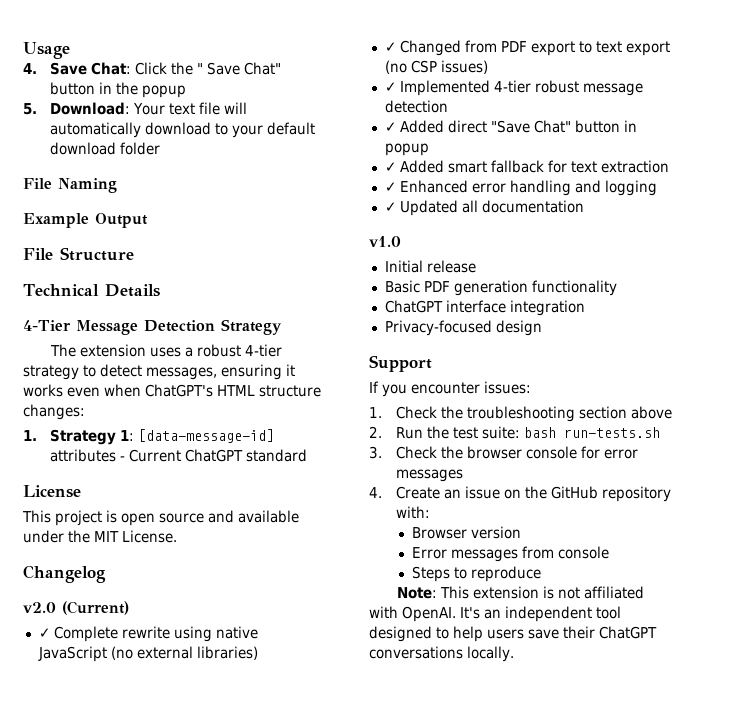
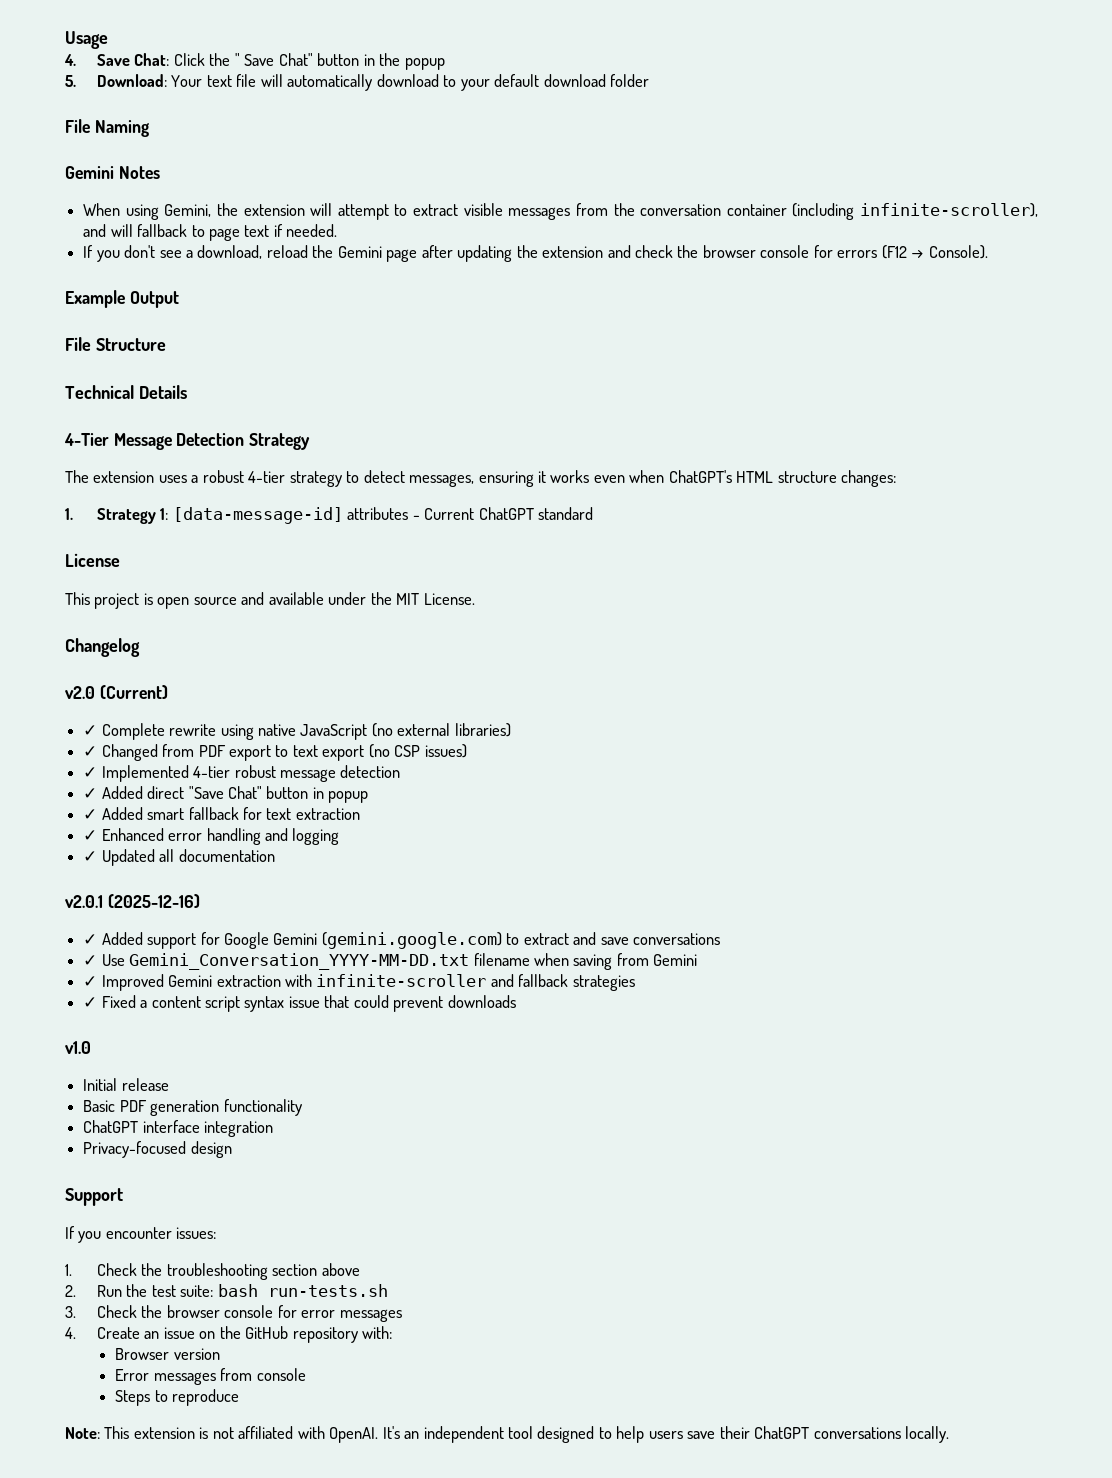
(117, 185) none -> [65,166,160,179] [83,203,1039,220] [83,224,338,241] [83,245,988,262] // Gemini Notes // When using Gemini, the extension will attempt to extract visible messages from the conversation container (including infinite-scroller), and will fallback to page text if needed. // If you don't see a download, reload the Gemini page after updating the extension and check the browser console for errors (F12 → Console).
(584, 206) none -> [65,894,200,908] [83,932,721,949] [83,953,698,970] [83,974,635,991] [83,995,516,1012] // v2.0.1 (2025-12-16) // ✓ Added support for Google Gemini (gemini.google.com) to extract and save conversations // ✓ Use Gemini_Conversation_YYYY-MM-DD.txt filename when saving from Gemini // ✓ Improved Gemini extraction with infinite-scroller and fallback strategies // ✓ Fixed a content script syntax issue that could prevent downloads

